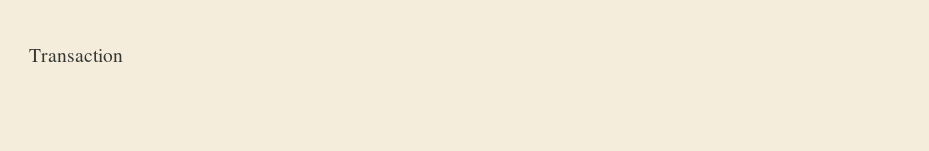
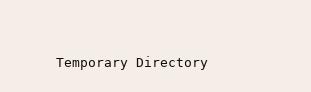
[29,49,123,62] Transaction -> [56,56,208,70] Temporary Directory

